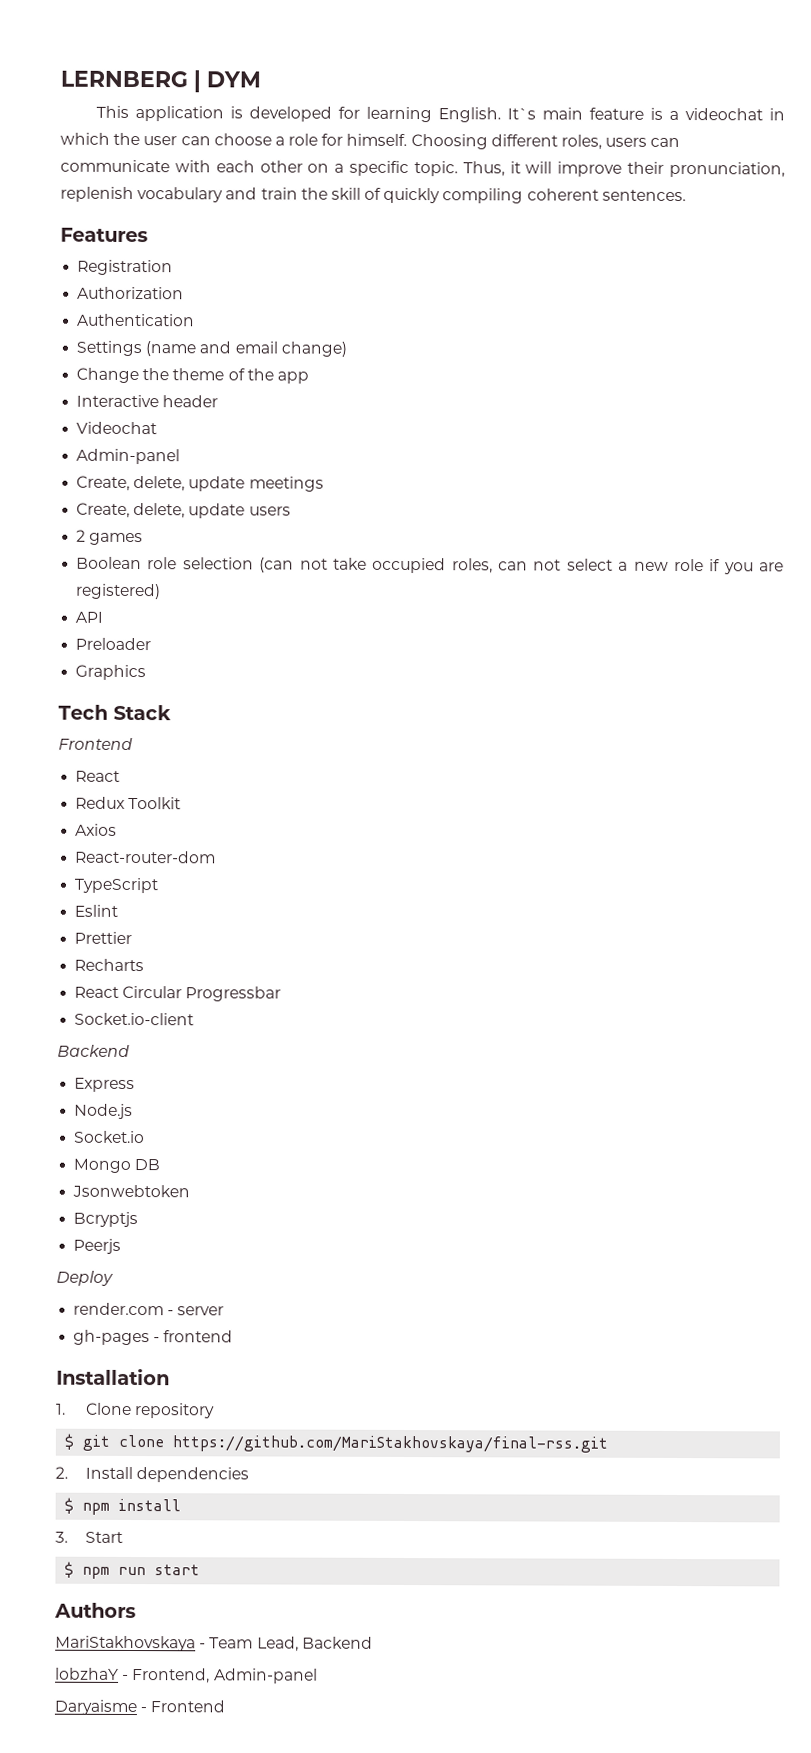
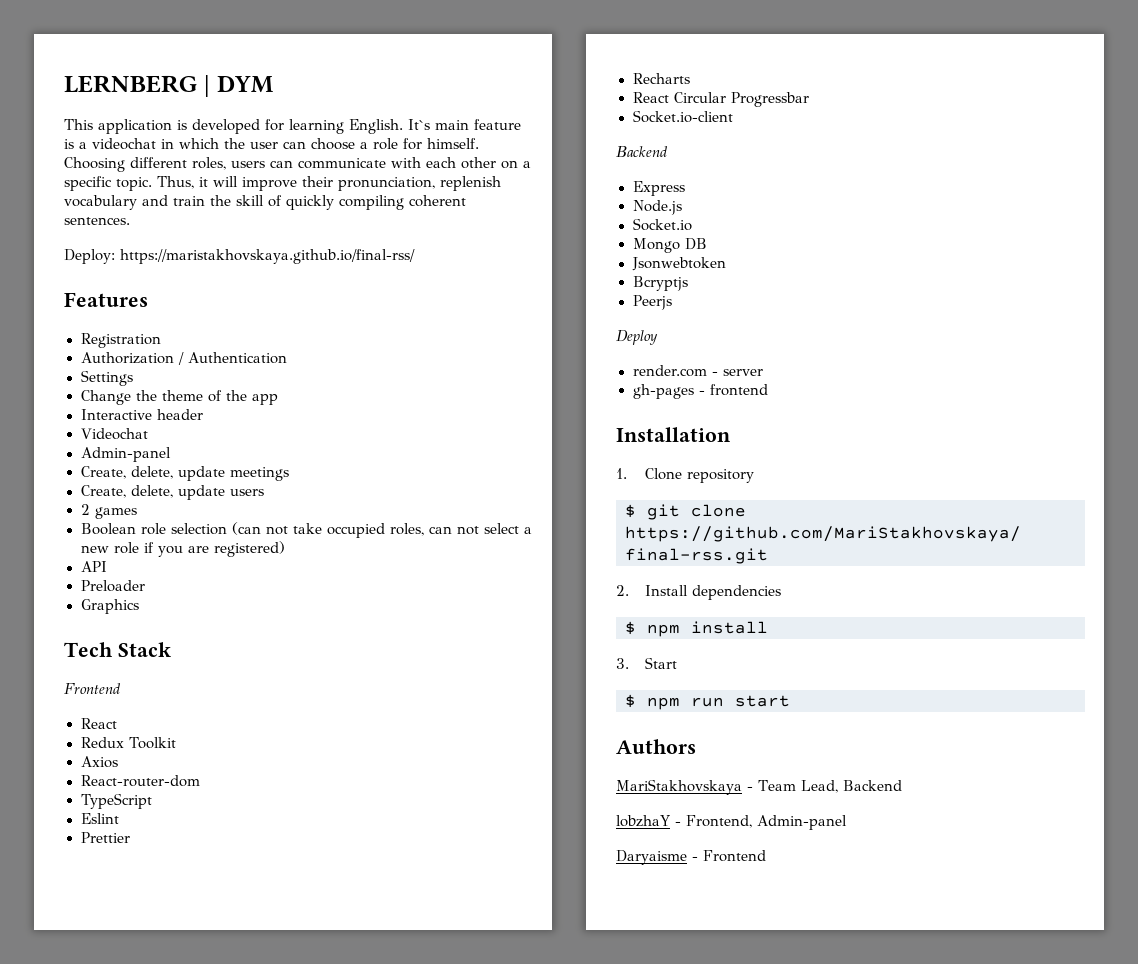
(686, 195) none -> [64,249,415,264] // Deploy: https://maristakhovskaya.github.io/final-rss/
(185, 293) // -> [177,352,184,365] /
[145,341,347,357] (name and email change) -> (133, 378) none

